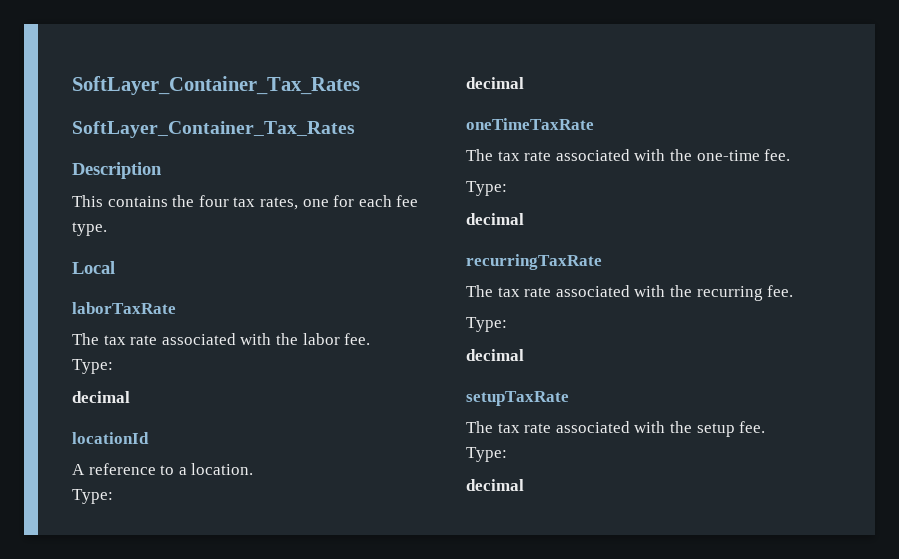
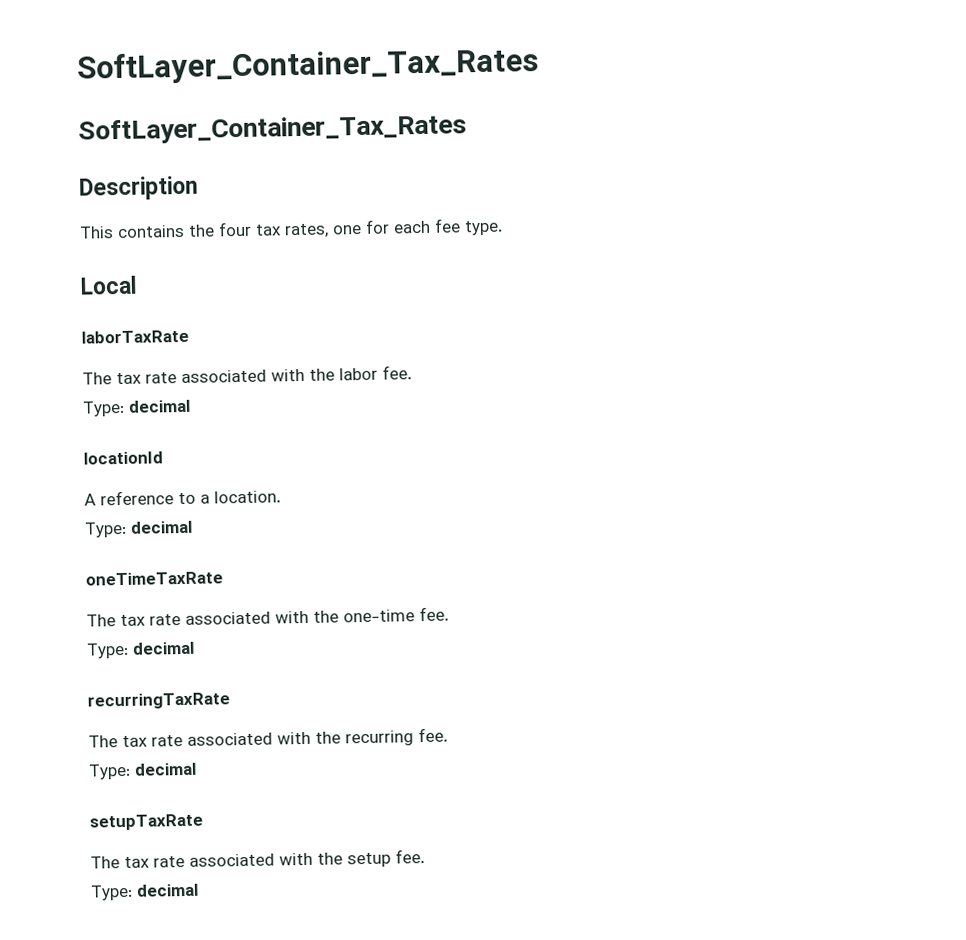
(113, 366) // -> (125, 408) none
(113, 496) // -> (127, 529) none
(507, 188) // -> (129, 650) none
(507, 324) // -> (131, 771) none
(507, 454) // -> (133, 892) none

